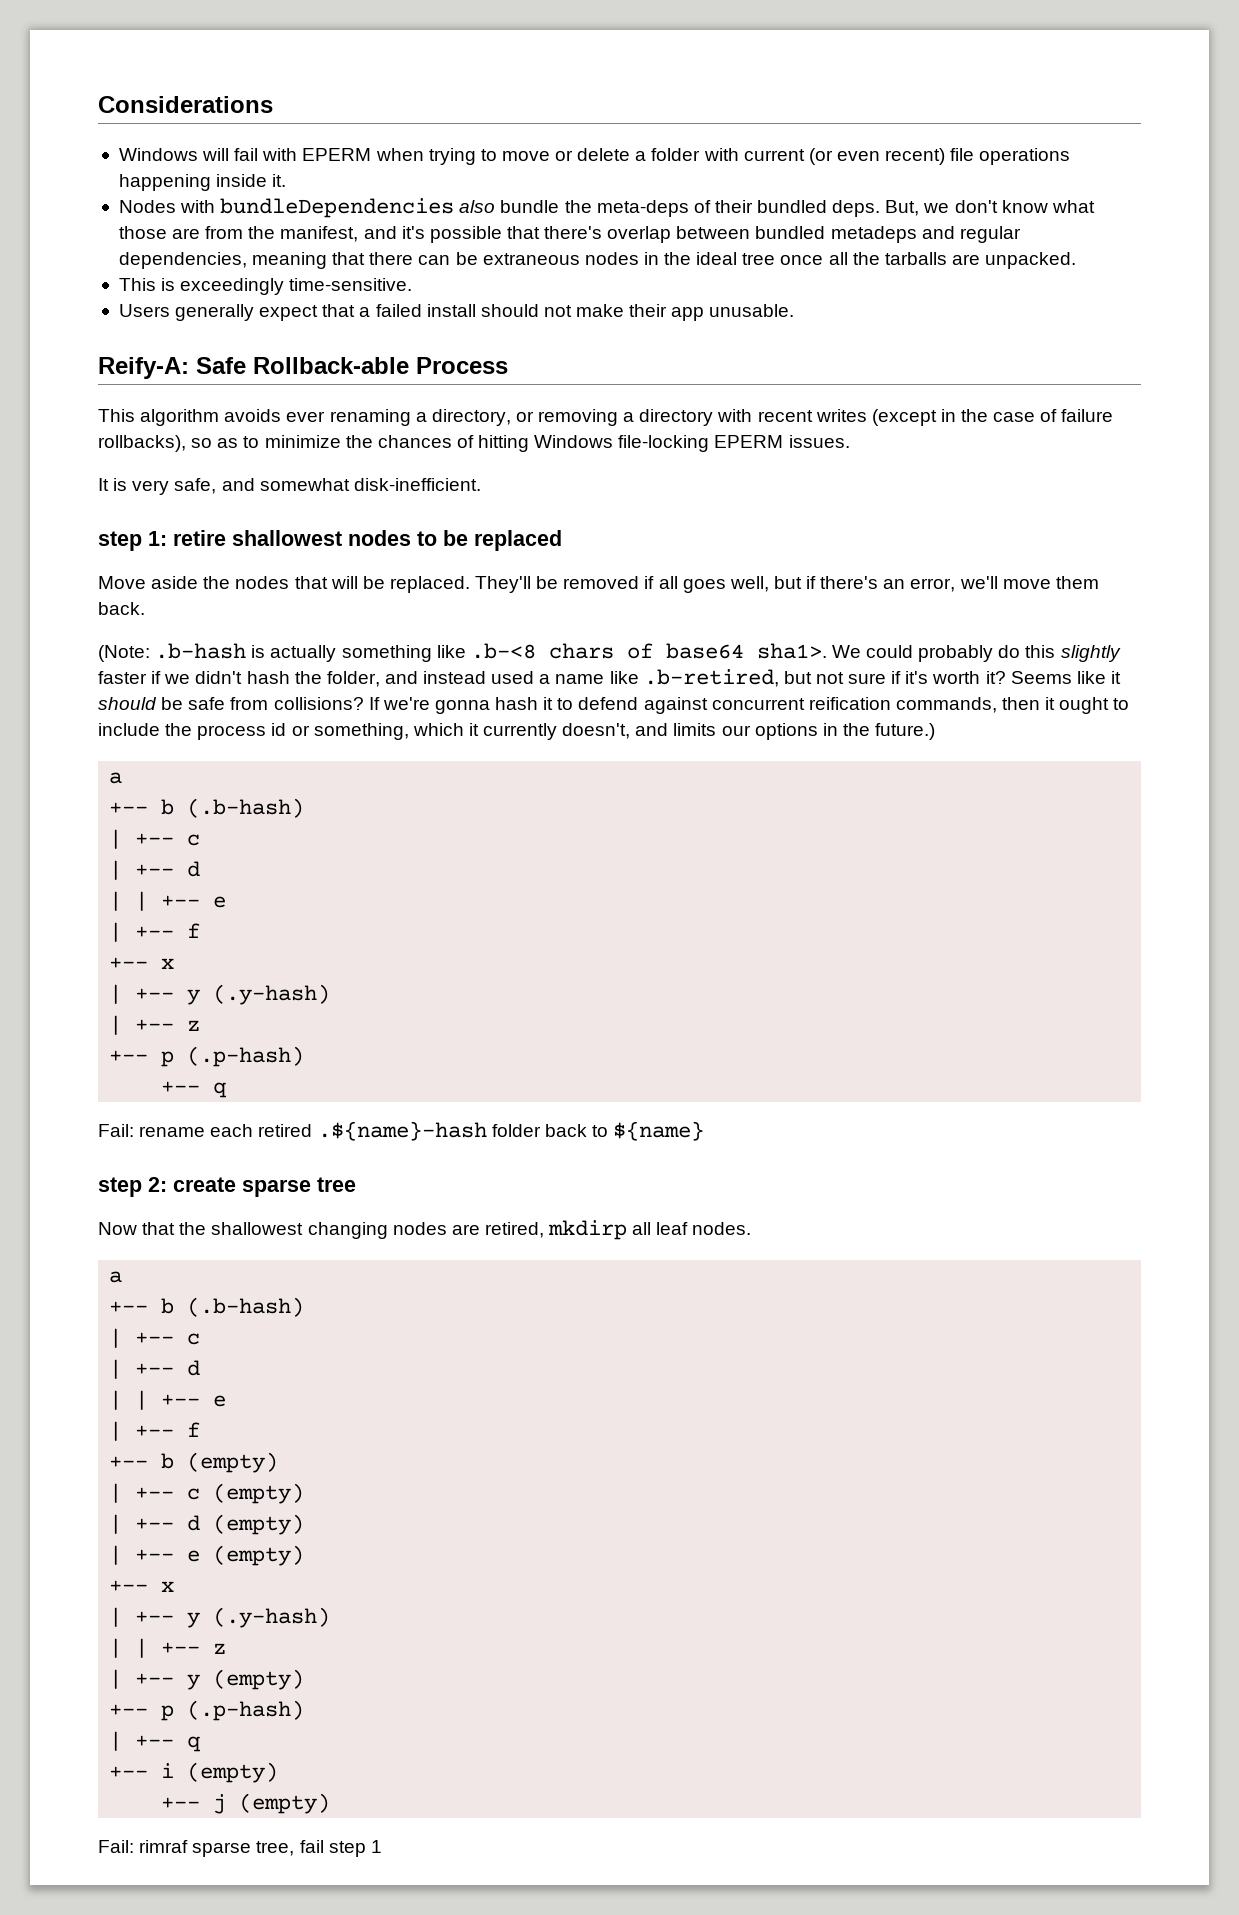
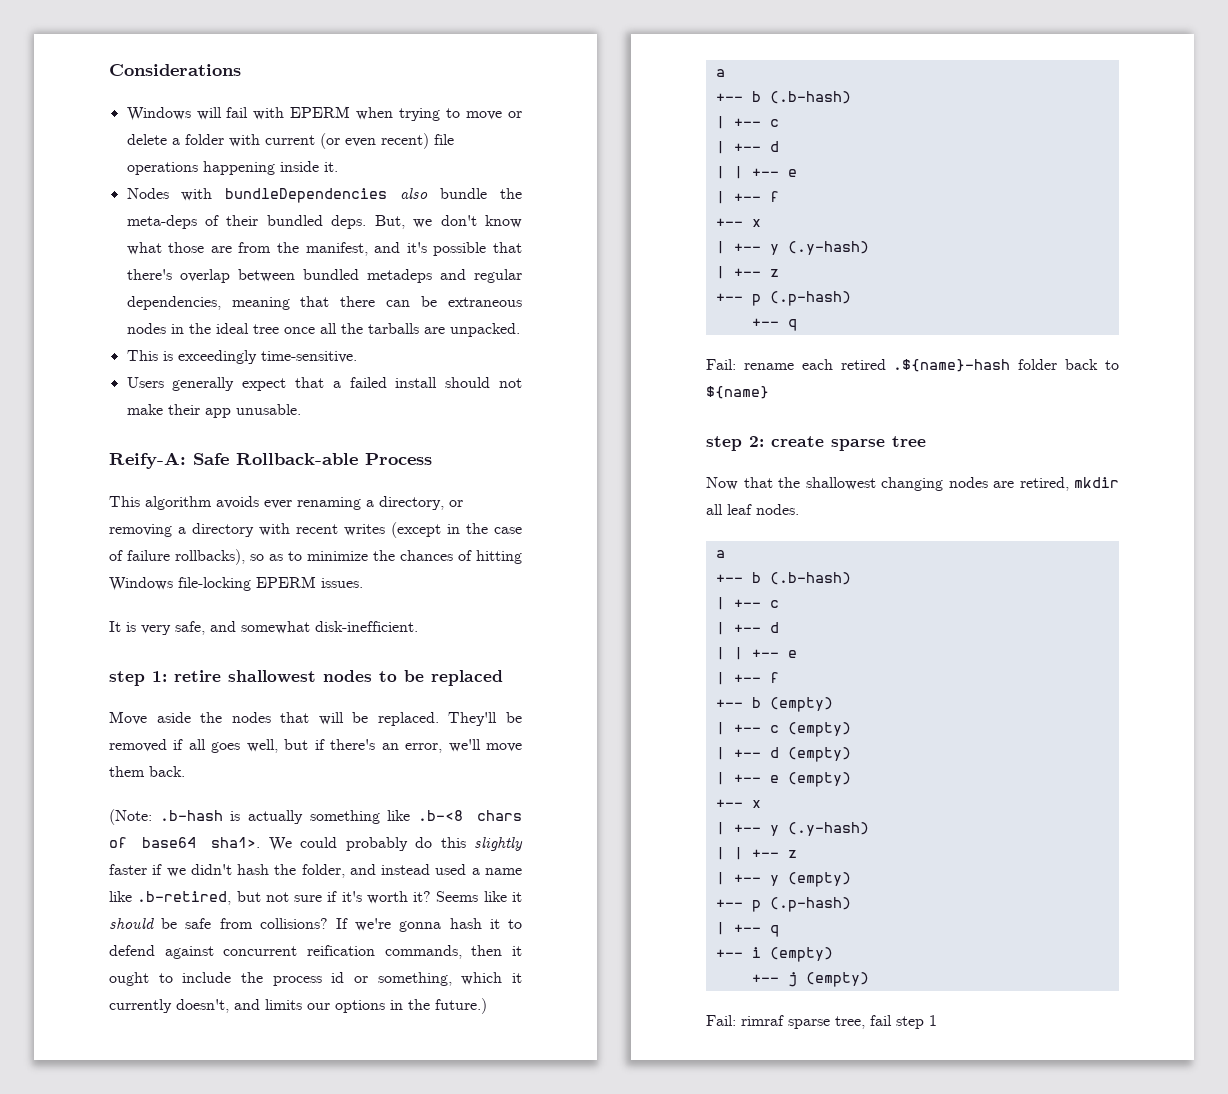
[548,1220,628,1240] mkdirp -> [1074,477,1119,488] mkdir

